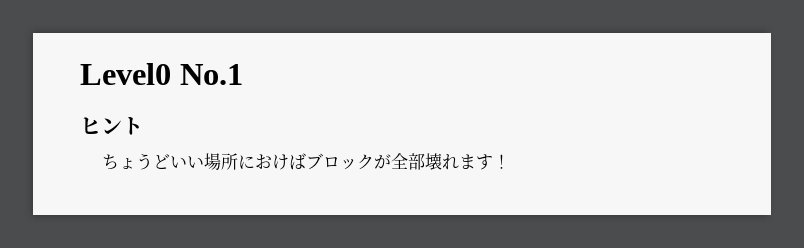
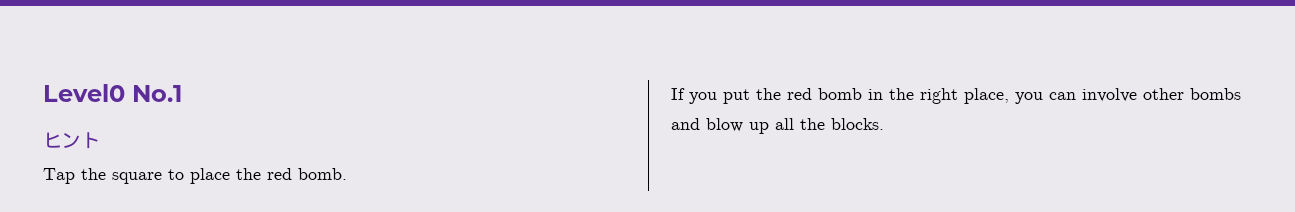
[102,153,511,170] ちょうどいい場所におけばブロックが全部壊れます！ -> [43,168,347,184] [671,88,1241,104] [671,118,884,134] Tap the square to place the red bomb. // If you put the red bomb in the right place, you can involve other bombs and blow up all the blocks.

